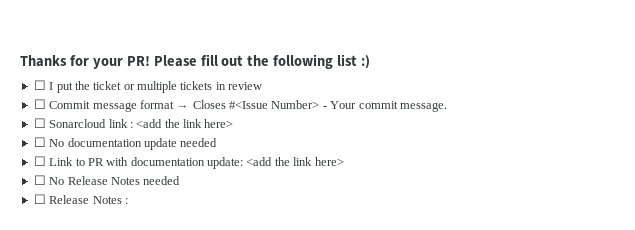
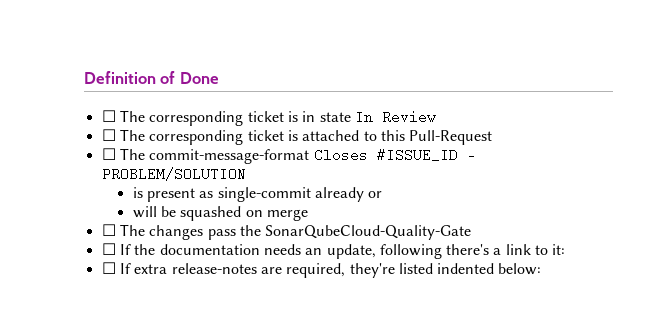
[20,54,371,69] [33,80,263,93] [33,99,447,112] [33,118,234,128] [33,137,218,150] [33,156,344,169] [33,175,181,185] [33,194,128,204] Thanks for your PR! Please fill out the following list :) // ☐ I put the ticket or multiple tickets in review // ☐ Commit message format → Closes #<Issue Number> - Your commit message. // ☐ Sonarcloud link : <add the link here> // ☐ No documentation update needed // ☐ Link to PR with documentation update: <add the link here> // ☐ No Release Notes needed // ☐ Release Notes : -> [84,71,219,84] [101,110,436,126] [101,129,493,145] [101,148,476,164] [101,167,246,181] [132,187,383,202] [132,206,309,221] [101,224,472,240] [101,243,566,259] [101,262,542,278] Definition of Done // ☐ The corresponding ticket is in state In Review // ☐ The corresponding ticket is attached to this Pull-Request // ☐ The commit-message-format Closes #ISSUE_ID - PROBLEM/SOLUTION // is present as single-commit already or // will be squashed on merge // ☐ The changes pass the SonarQubeCloud-Quality-Gate // ☐ If the documentation needs an update, following there's a link to it: // ☐ If extra release-notes are required, they're listed indented below:

